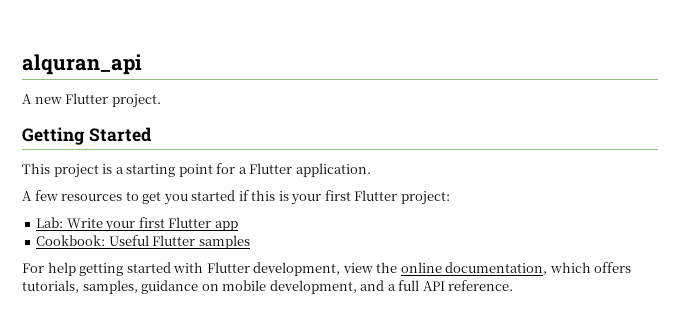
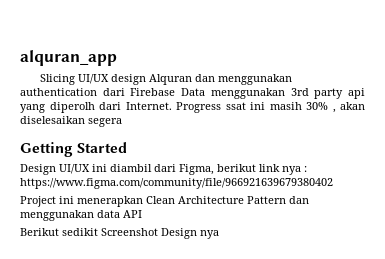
[22,54,142,75] [22,93,161,108] [22,127,152,145] [22,163,371,178] [22,190,450,205] [36,217,238,232] [36,235,250,249] [22,262,632,276] [22,280,514,294] alquran_api // A new Flutter project. // Getting Started // This project is a starting point for a Flutter application. // A few resources to get you started if this is your first Flutter project: // Lab: Write your first Flutter app // Cookbook: Useful Flutter samples // For help getting started with Flutter development, view the online documentation, which offers tutorials, samples, guidance on mobile development, and a full API reference. -> [20,50,117,66] [39,74,292,85] [20,88,366,99] [20,102,365,113] [20,116,122,127] [20,142,128,157] [20,164,307,175] [20,178,333,189] [20,196,309,207] [20,210,142,221] [20,228,219,239] alquran_app // Slicing UI/UX design Alquran dan menggunakan authentication dari Firebase Data menggunakan 3rd party api yang diperolh dari Internet. Progress ssat ini masih 30% , akan diselesaikan segera // Getting Started // Design UI/UX ini diambil dari Figma, berikut link nya : https://www.figma.com/community/file/966921639679380402 // Project ini menerapkan Clean Architecture Pattern dan menggunakan data API // Berikut sedikit Screenshot Design nya

